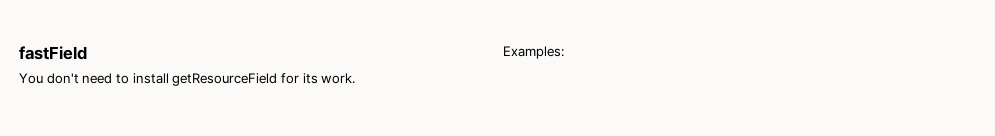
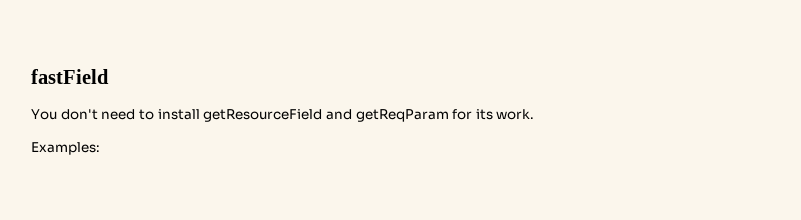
(278, 79) none -> [325,109,449,122] and getReqParam

